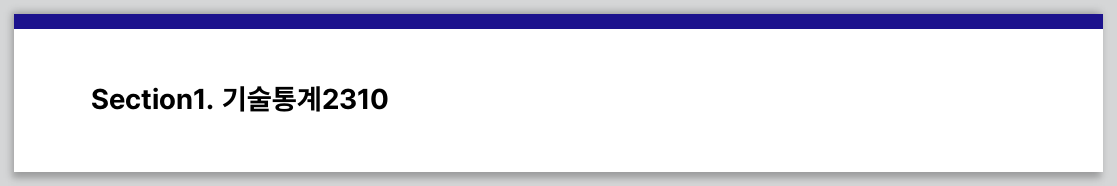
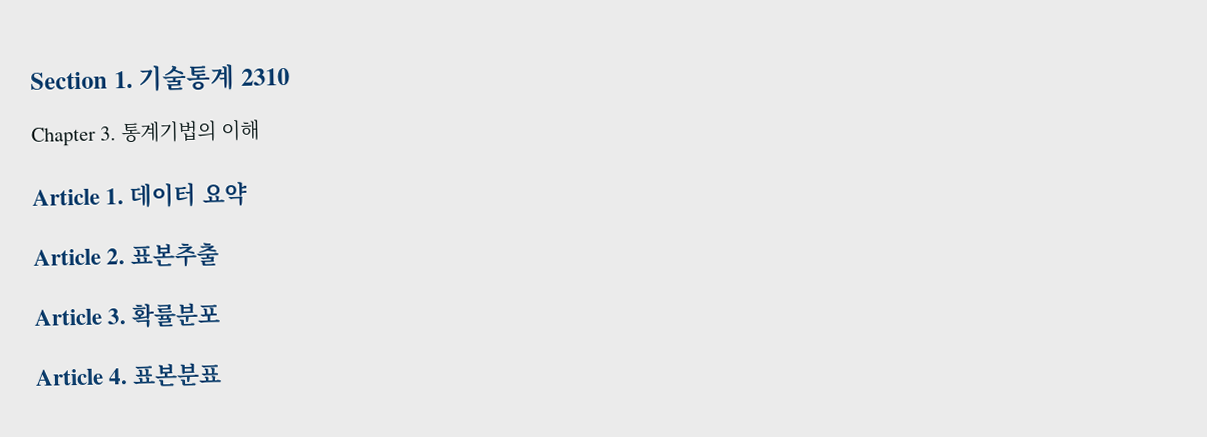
[91,86,389,112] Section1. 기술통계2310 -> [30,63,290,92] [31,119,261,147] [32,181,248,209] [33,242,220,269] [34,302,221,328] [35,362,223,387] Section 1. 기술통계 2310 // Chapter 3. 통계기법의 이해 // Article 1. 데이터 요약 // Article 2. 표본추출 // Article 3. 확률분포 // Article 4. 표본분표

